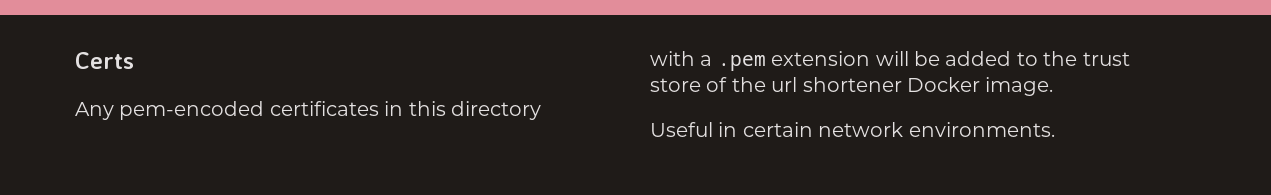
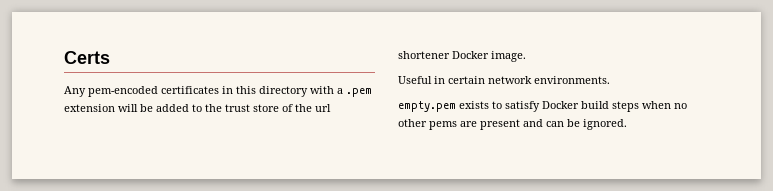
(1055, 129) none -> [398,101,687,112] [398,119,627,130] // empty.pem exists to satisfy Docker build steps when no other pems are present and can be ignored.

